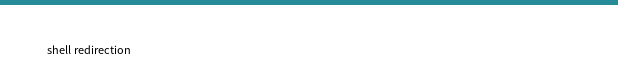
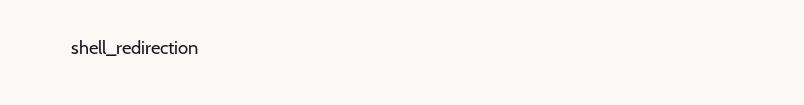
[47,45,131,54] shell redirection -> [71,40,198,56] shell_redirection

